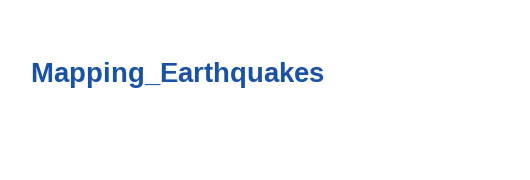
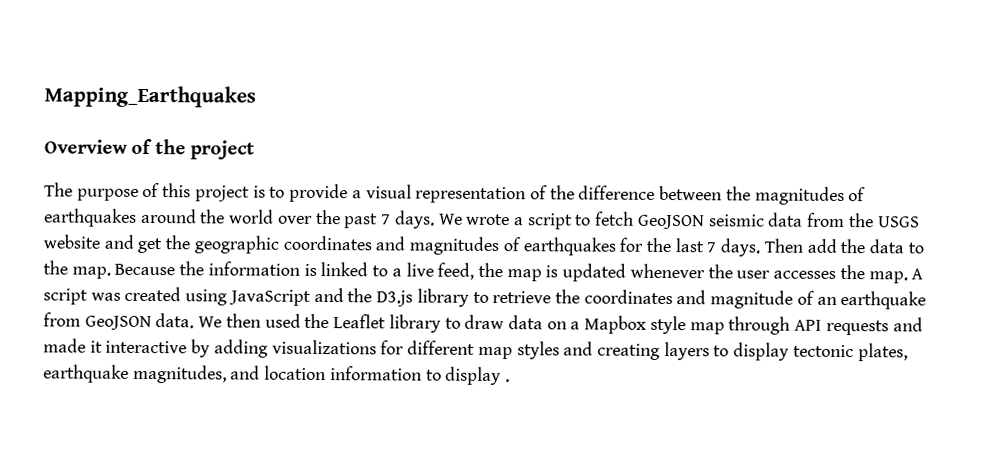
(324, 75) none -> [44,138,255,160] [44,182,867,206] [44,208,920,230] [43,234,924,257] [43,260,924,284] [43,286,927,310] [43,312,923,336] [43,338,908,362] [43,364,511,386] // Overview of the project // The purpose of this project is to provide a visual representation of the difference between the magnitudes of earthquakes around the world over the past 7 days. We wrote a script to fetch GeoJSON seismic data from the USGS website and get the geographic coordinates and magnitudes of earthquakes for the last 7 days. Then add the data to the map. Because the information is linked to a live feed, the map is updated whenever the user accesses the map. A script was created using JavaScript and the D3.js library to retrieve the coordinates and magnitude of an earthquake from GeoJSON data. We then used the Leaflet library to draw data on a Mapbox style map through API requests and made it interactive by adding visualizations for different map styles and creating layers to display tectonic plates, earthquake magnitudes, and location information to display .

